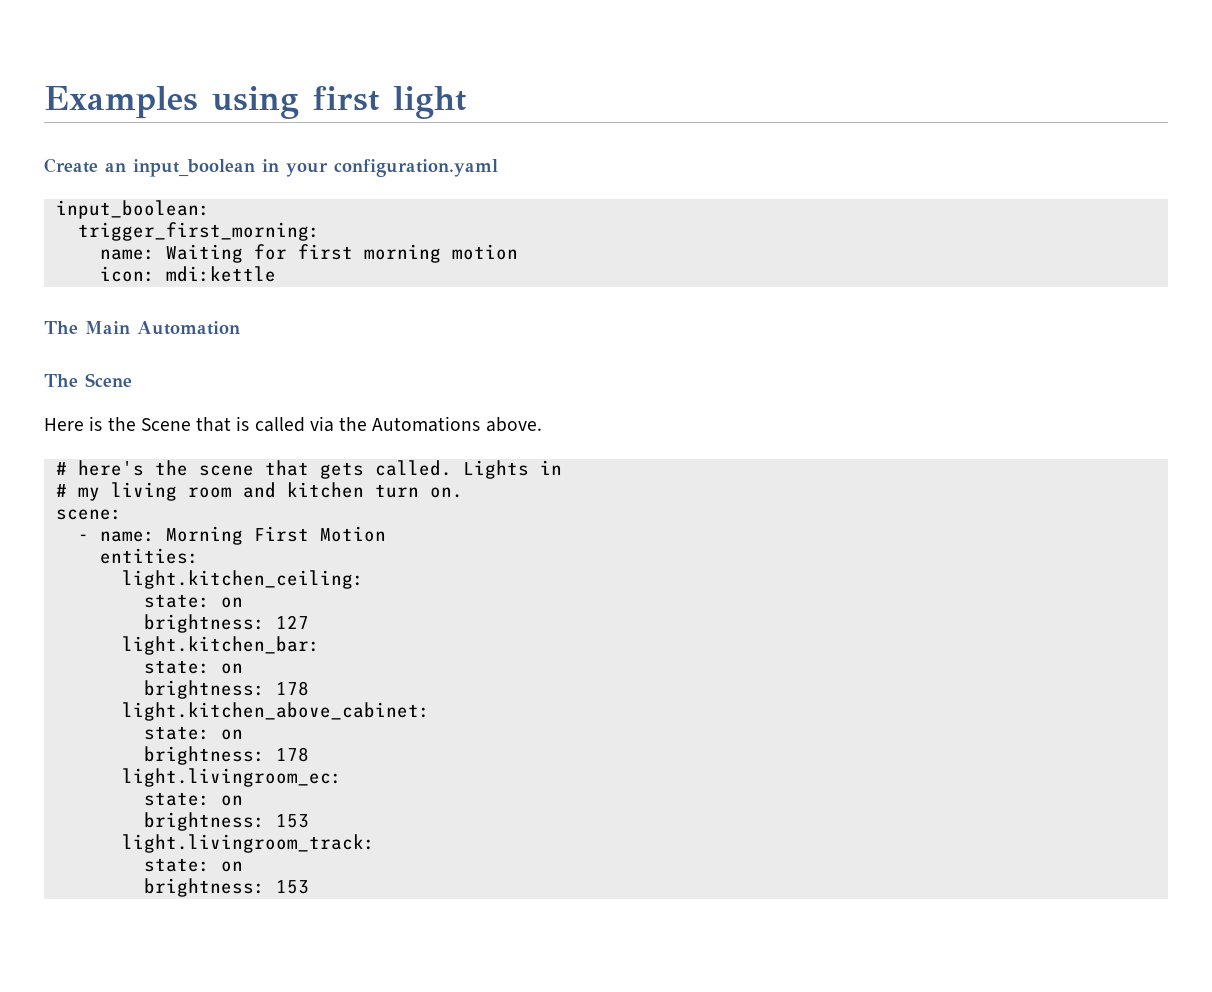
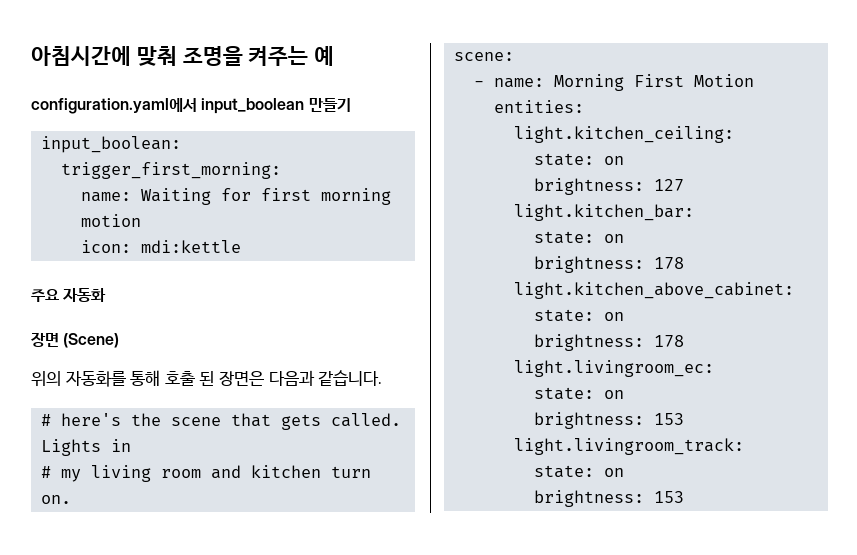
[44,86,466,119] [44,158,498,177] Examples using first light // Create an input_boolean in your configuration.yaml -> [31,46,335,66] [31,98,351,114] 아침시간에 맞춰 조명을 켜주는 예 // configuration.yaml에서 input_boolean 만들기
[44,321,240,335] [44,373,132,387] [44,416,542,432] The Main Automation // The Scene // Here is the Scene that is called via the Automations above. -> [31,288,107,302] [31,332,120,348] [31,370,383,387] 주요 자동화 // 장면 (Scene) // 위의 자동화를 통해 호출 된 장면은 다음과 같습니다.

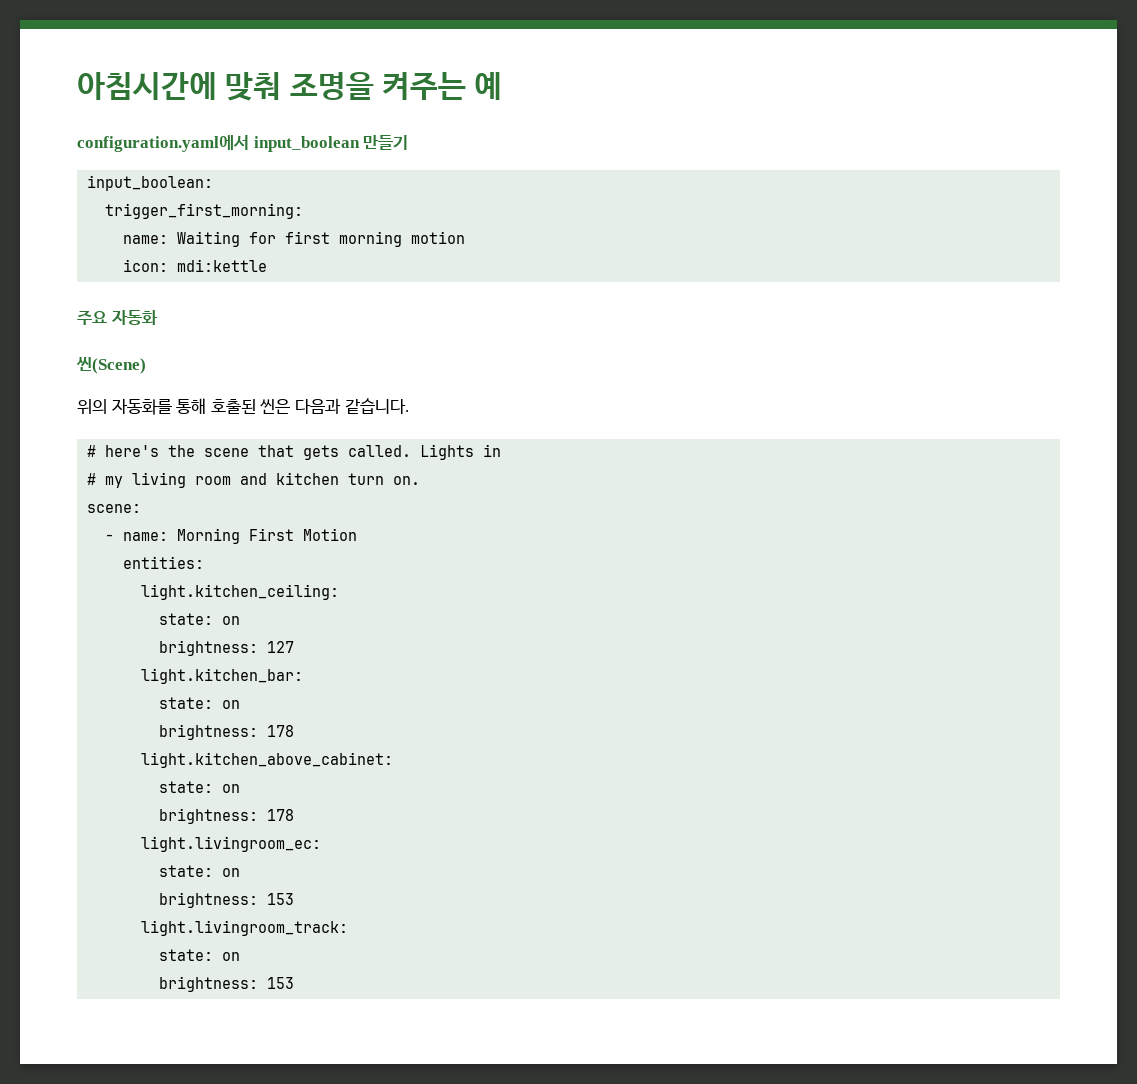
[31,332,120,348] 장면 (Scene) -> [76,357,146,374] 씬(Scene)
[164,371,264,386] 호출 된 장면은 -> [210,399,291,414] 호출된 씬은

